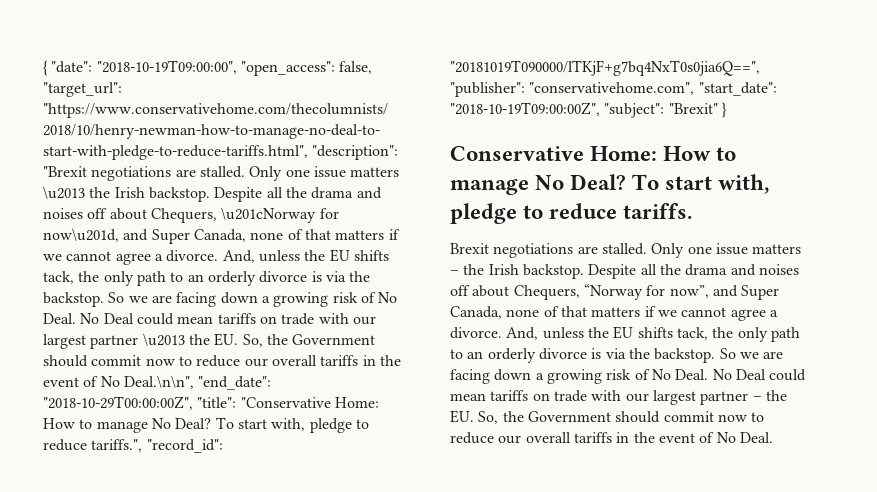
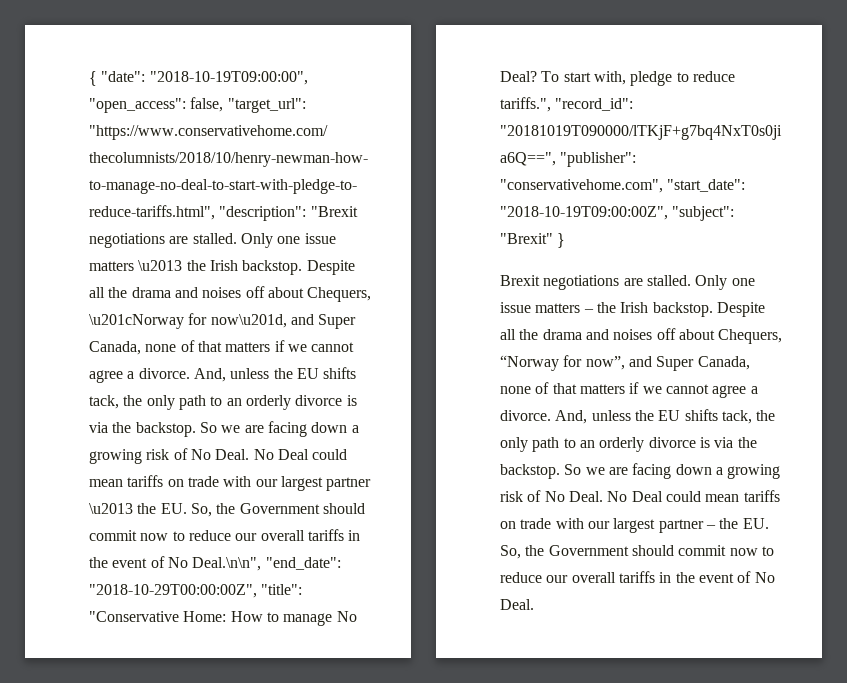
[450,146,737,161] [450,174,770,195] [450,203,693,224] // Conservative Home: How to manage No Deal? To start with, pledge to reduce tariffs. -> (566, 240) none

